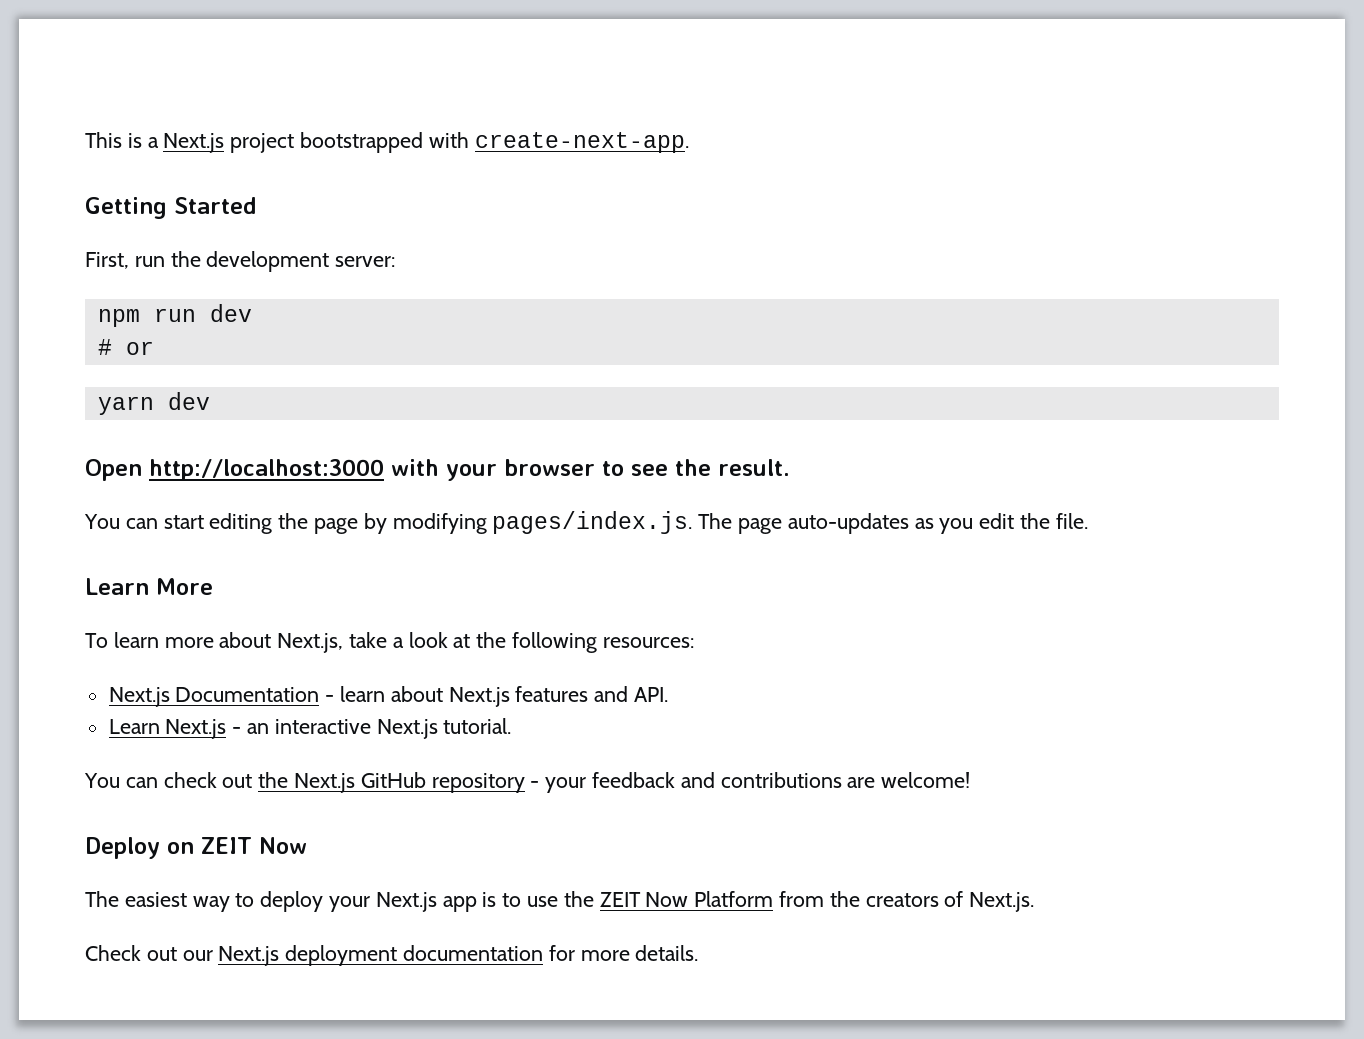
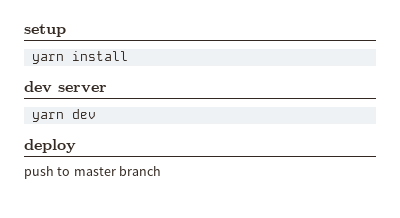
[85,132,689,153] [85,197,257,219] [85,251,396,272] [97,304,252,327] [97,339,154,355] This is a Next.js project bootstrapped with create-next-app. // Getting Started // First, run the development server: // npm run dev // # or -> [24,24,66,37] [31,51,128,64] [24,81,107,93] setup // yarn install // dev server
[85,459,790,481] [84,511,1088,534] [85,578,213,595] [85,632,694,653] [108,686,669,707] [108,718,512,739] [84,772,971,793] [85,837,307,859] [85,891,1035,912] [85,945,699,966] Open http://localhost:3000 with your browser to see the result. // You can start editing the page by modifying pages/index.js. The page auto-updates as you edit the file. // Learn More // To learn more about Next.js, take a look at the following resources: // Next.js Documentation - learn about Next.js features and API. // Learn Next.js - an interactive Next.js tutorial. // You can check out the Next.js GitHub repository - your feedback and contributions are welcome! // Deploy on ZEIT Now // The easiest way to deploy your Next.js app is to use the ZEIT Now Platform from the creators of Next.js. // Check out our Next.js deployment documentation for more details. -> [24,139,76,153] [24,166,162,179] deploy // push to master branch

